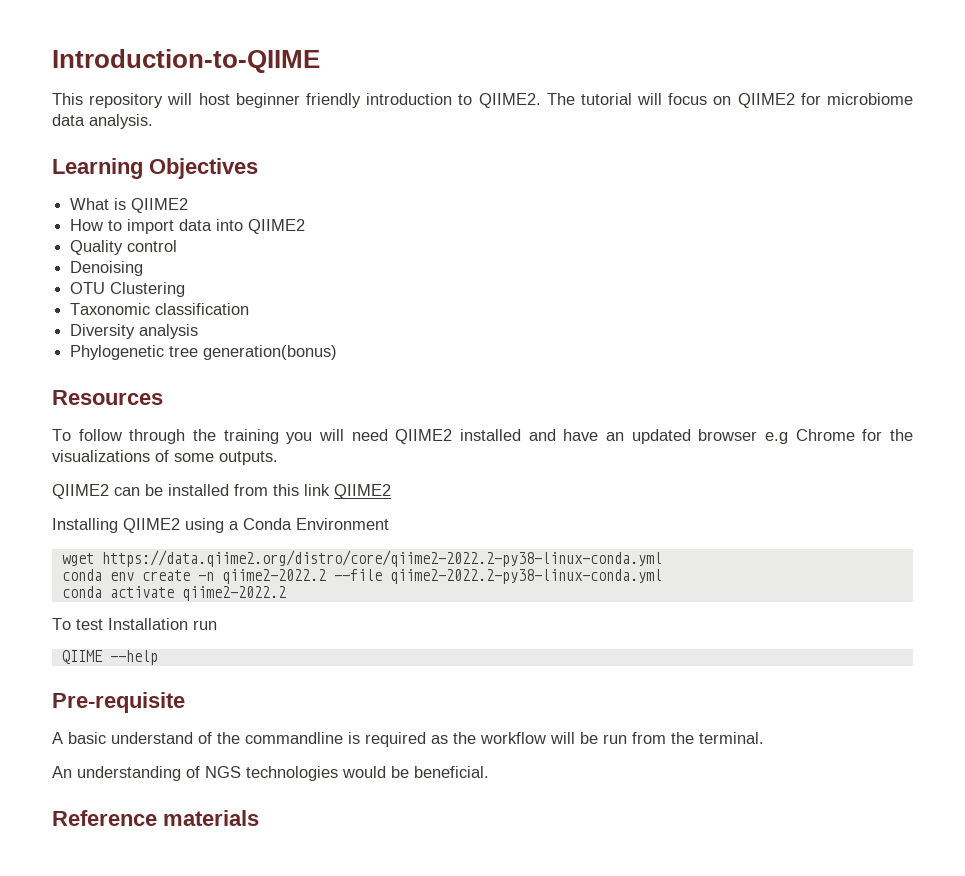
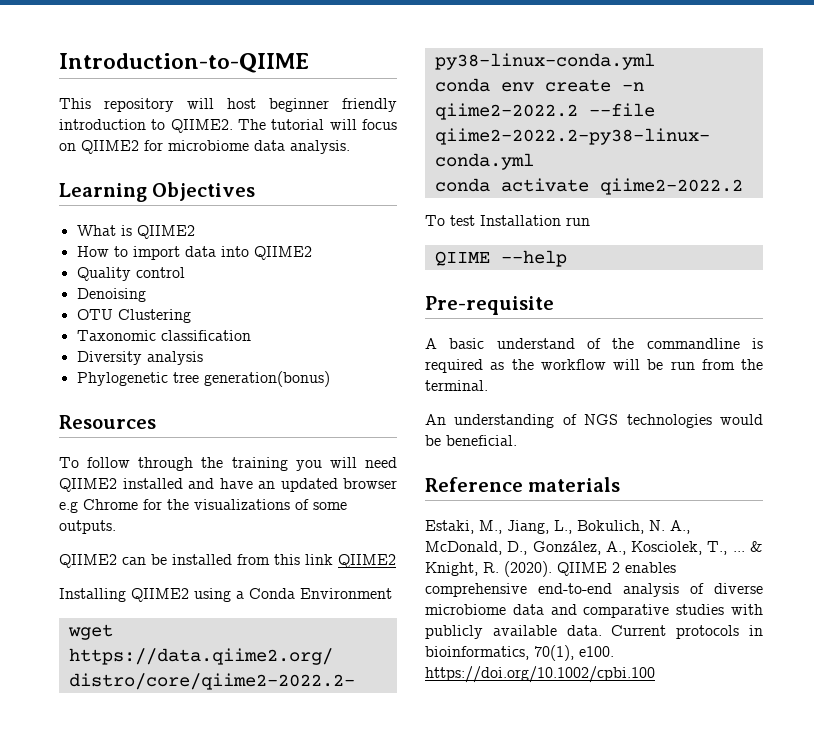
(259, 818) none -> [425,520,690,534] [425,541,763,555] [425,561,676,577] [425,583,763,597] [425,604,763,618] [425,625,763,639] [425,645,614,661] [425,666,655,683] // Estaki, M., Jiang, L., Bokulich, N. A., McDonald, D., González, A., Kosciolek, T., ... & Knight, R. (2020). QIIME 2 enables comprehensive end‐to‐end analysis of diverse microbiome data and comparative studies with publicly available data. Current protocols in bioinformatics, 70(1), e100. https://doi.org/10.1002/cpbi.100

